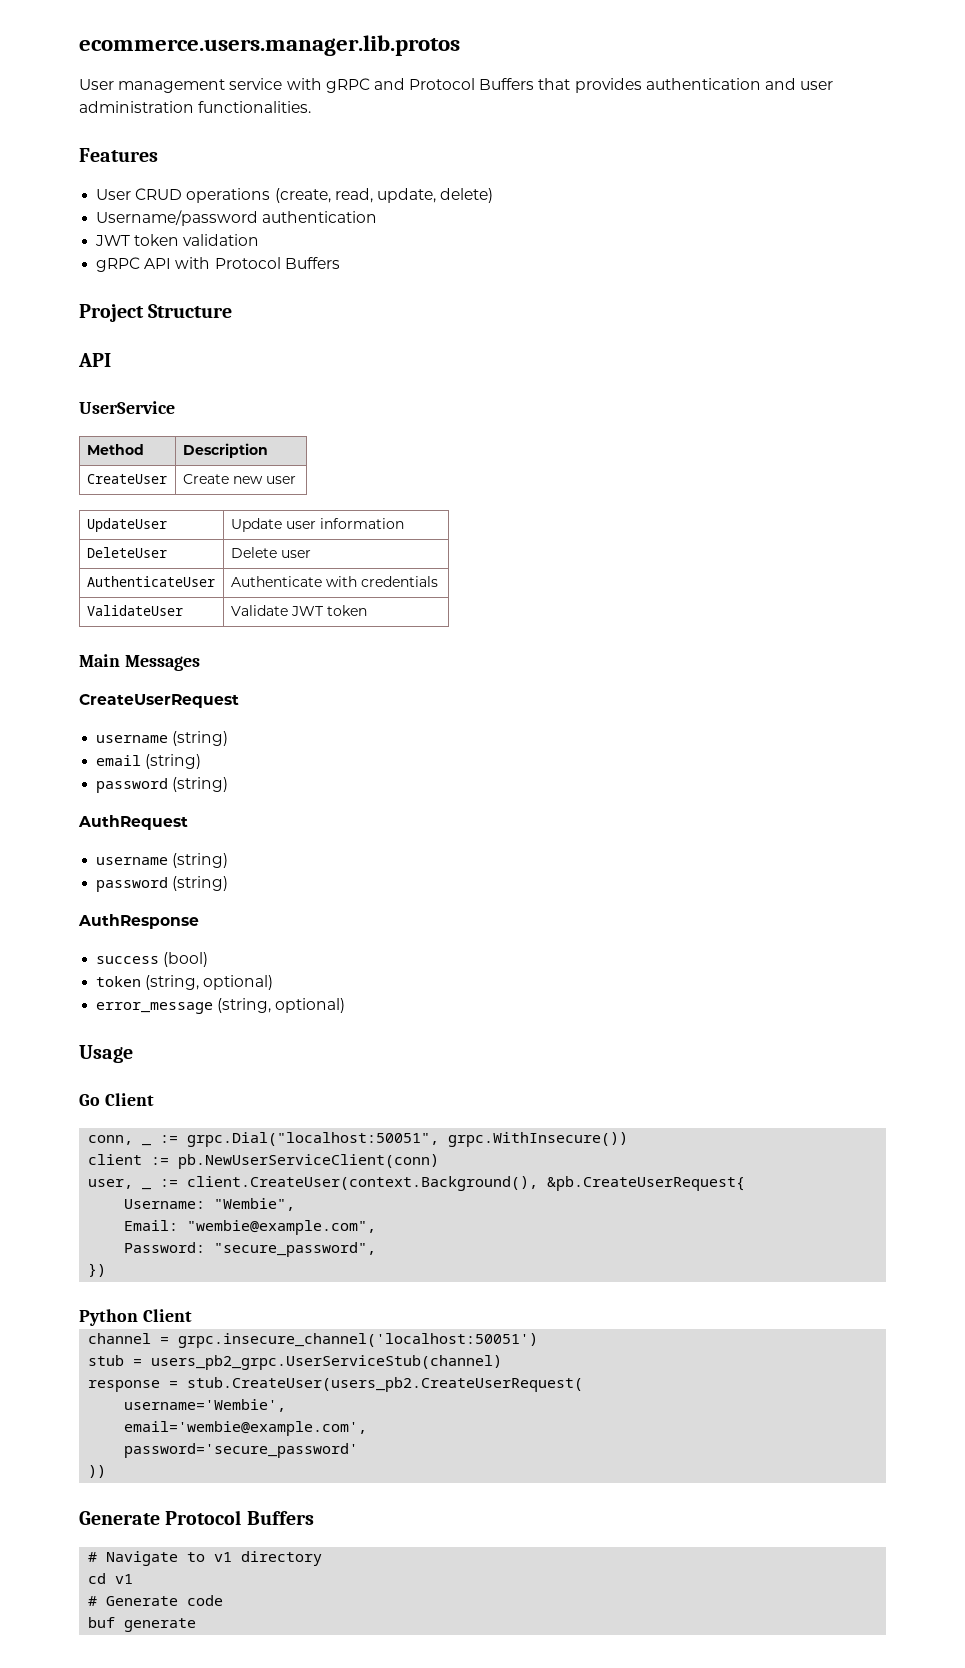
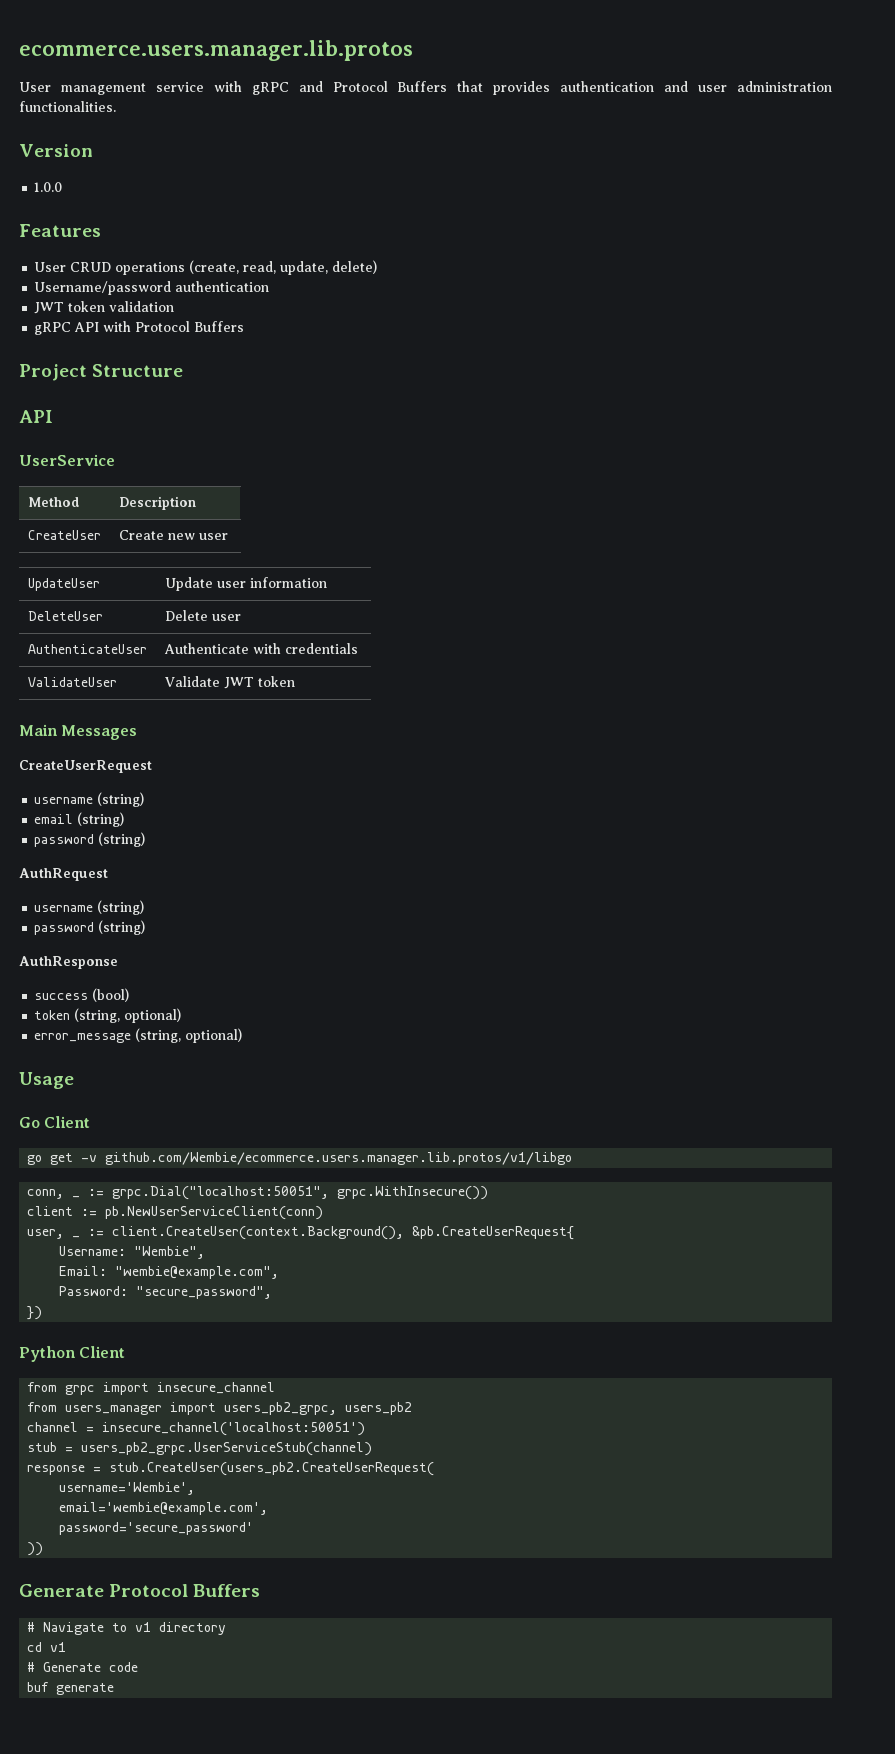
(312, 107) none -> [19,144,93,157] [34,182,63,192] // Version // 1.0.0
(154, 1099) none -> [27,1152,573,1165] // go get -v github.com/Wembie/ecommerce.users.manager.lib.protos/v1/libgo
(192, 1315) none -> [27,1382,276,1395] [27,1402,413,1415] // from grpc import insecure_channel // from users_manager import users_pb2_grpc, users_pb2
[178,1333,539,1348] grpc.insecure_channel('localhost:50051') -> [102,1422,366,1436] insecure_channel('localhost:50051')

